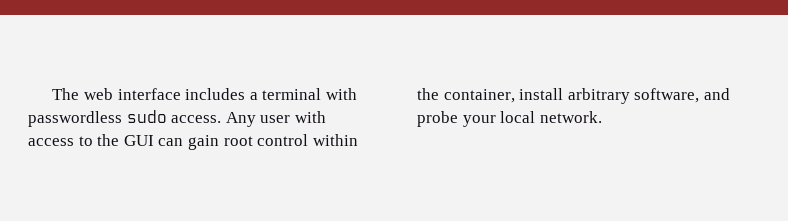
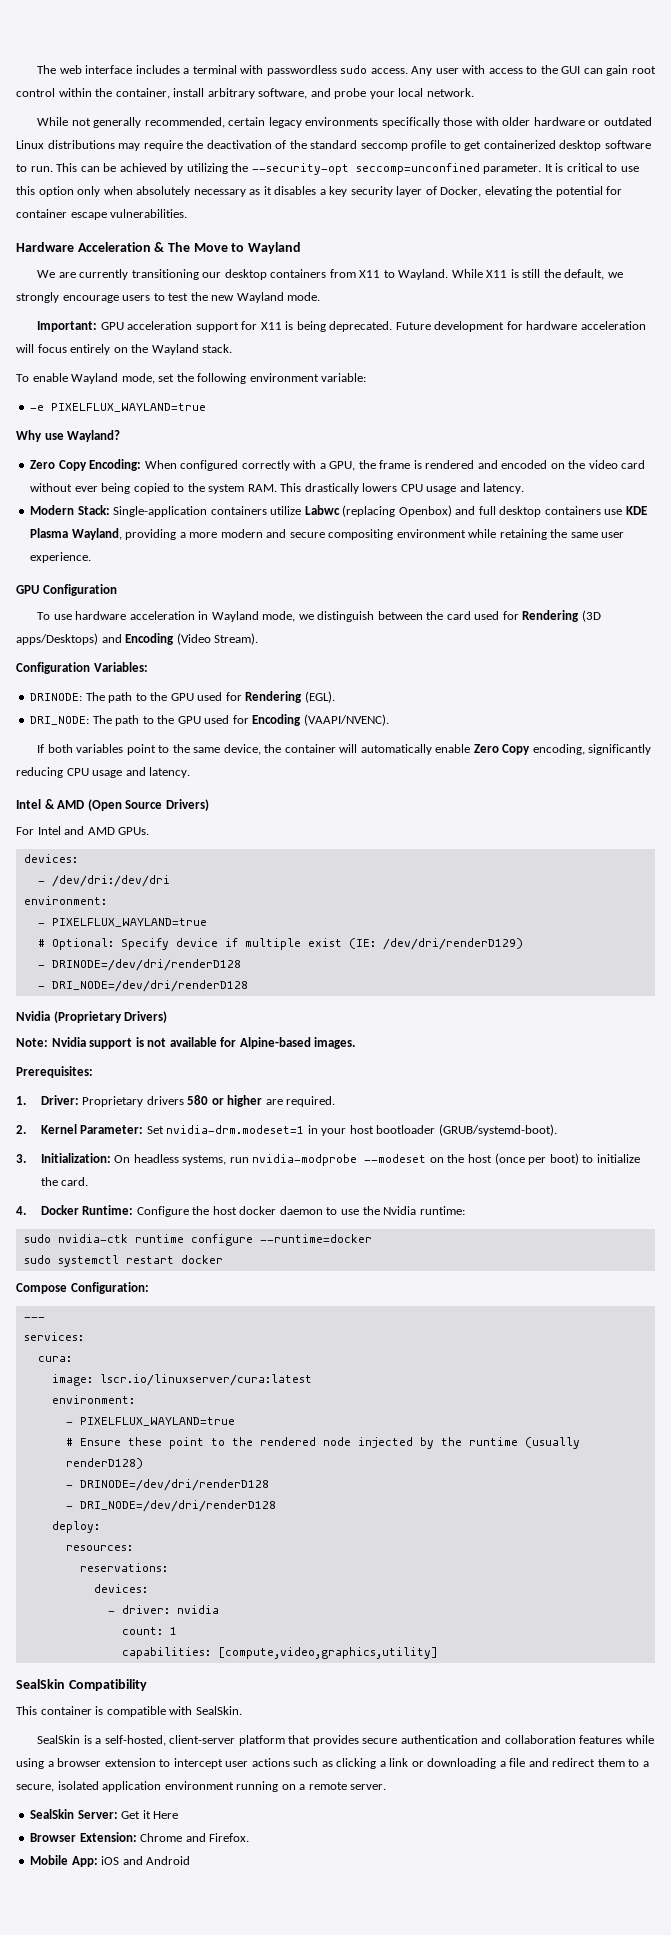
(602, 117) none -> [37,117,652,128] [16,140,651,151] [16,163,639,175] [16,186,623,197] [16,209,188,220] [16,242,301,254] [37,269,623,280] [16,292,321,303] [37,321,646,332] [16,344,233,355] [16,373,367,384] [30,403,207,412] [16,430,121,442] [30,459,646,471] [30,483,525,494] [30,505,647,517] [30,528,625,540] [30,552,92,563] [16,584,117,596] [37,610,601,622] [16,633,259,645] [16,662,148,674] [30,691,335,703] [30,714,389,726] [37,744,652,755] [16,767,191,778] [16,799,209,811] [16,826,150,835] [23,854,78,863] [37,875,170,887] [23,896,107,905] [37,918,207,927] [37,938,523,950] [37,959,241,971] [37,980,248,992] [16,1011,168,1023] [16,1037,356,1049] [16,1066,93,1078] [16,1095,336,1107] [16,1124,557,1136] [16,1153,640,1166] [40,1177,89,1186] [16,1205,465,1217] [23,1234,372,1246] [23,1255,223,1267] [16,1282,149,1294] [23,1317,45,1320] [23,1332,84,1341] [37,1356,72,1362] [51,1374,312,1386] [51,1395,135,1404] [65,1417,235,1426] [65,1437,580,1449] [65,1458,143,1469] [65,1479,269,1491] [65,1500,276,1512] [51,1521,100,1533] [65,1545,133,1551] [79,1563,168,1572] [93,1584,148,1593] [107,1605,219,1614] [121,1627,177,1635] [121,1647,438,1659] [16,1679,147,1691] [16,1706,242,1717] [37,1735,654,1746] [16,1758,649,1769] [16,1781,387,1792] [30,1809,179,1819] [30,1832,250,1842] [30,1855,191,1867] // While not generally recommended, certain legacy environments specifically those with older hardware or outdated Linux distributions may require the deactivation of the standard seccomp profile to get containerized desktop software to run. This can be achieved by utilizing the --security-opt seccomp=unconfined parameter. It is critical to use this option only when absolutely necessary as it disables a key security layer of Docker, elevating the potential for container escape vulnerabilities. // Hardware Acceleration & The Move to Wayland // We are currently transitioning our desktop containers from X11 to Wayland. While X11 is still the default, we strongly encourage users to test the new Wayland mode. // Important: GPU acceleration support for X11 is being deprecated. Future development for hardware acceleration will focus entirely on the Wayland stack. // To enable Wayland mode, set the following environment variable: // -e PIXELFLUX_WAYLAND=true // Why use Wayland? // Zero Copy Encoding: When configured correctly with a GPU, the frame is rendered and encoded on the video card without ever being copied to the system RAM. This drastically lowers CPU usage and latency. // Modern Stack: Single-application containers utilize Labwc (replacing Openbox) and full desktop containers use KDE Plasma Wayland, providing a more modern and secure compositing environment while retaining the same user experience. // GPU Configuration // To use hardware acceleration in Wayland mode, we distinguish between the card used for Rendering (3D apps/Desktops) and Encoding (Video Stream). // Configuration Variables: // DRINODE: The path to the GPU used for Rendering (EGL). // DRI_NODE: The path to the GPU used for Encoding (VAAPI/NVENC). // If both variables point to the same device, the container will automatically enable Zero Copy encoding, significantly reducing CPU usage and latency. // Intel & AMD (Open Source Drivers) // For Intel and AMD GPUs. // devices: // - /dev/dri:/dev/dri // environment: // - PIXELFLUX_WAYLAND=true // # Optional: Specify device if multiple exist (IE: /dev/dri/renderD129) // - DRINODE=/dev/dri/renderD128 // - DRI_NODE=/dev/dri/renderD128 // Nvidia (Proprietary Drivers) // Note: Nvidia support is not available for Alpine-based images. // Prerequisites: // 1. Driver: Proprietary drivers 580 or higher are required. // 2. Kernel Parameter: Set nvidia-drm.modeset=1 in your host bootloader (GRUB/systemd-boot). // 3. Initialization: On headless systems, run nvidia-modprobe --modeset on the host (once per boot) to initialize the card. // 4. Docker Runtime: Configure the host docker daemon to use the Nvidia runtime: // sudo nvidia-ctk runtime configure --runtime=docker // sudo systemctl restart docker // Compose Configuration: // --- // services: // cura: // image: lscr.io/linuxserver/cura:latest // environment: // - PIXELFLUX_WAYLAND=true // # Ensure these point to the rendered node injected by the runtime (usually renderD128) // - DRINODE=/dev/dri/renderD128 // - DRI_NODE=/dev/dri/renderD128 // deploy: // resources: // reservations: // devices: // - driver: nvidia // count: 1 // capabilities: [compute,video,graphics,utility] // SealSkin Compatibility // This container is compatible with SealSkin. // SealSkin is a self-hosted, client-server platform that provides secure authentication and collaboration features while using a browser extension to intercept user actions such as clicking a link or downloading a file and redirect them to a secure, isolated application environment running on a remote server. // SealSkin Server: Get it Here // Browser Extension: Chrome and Firefox. // Mobile App: iOS and Android

